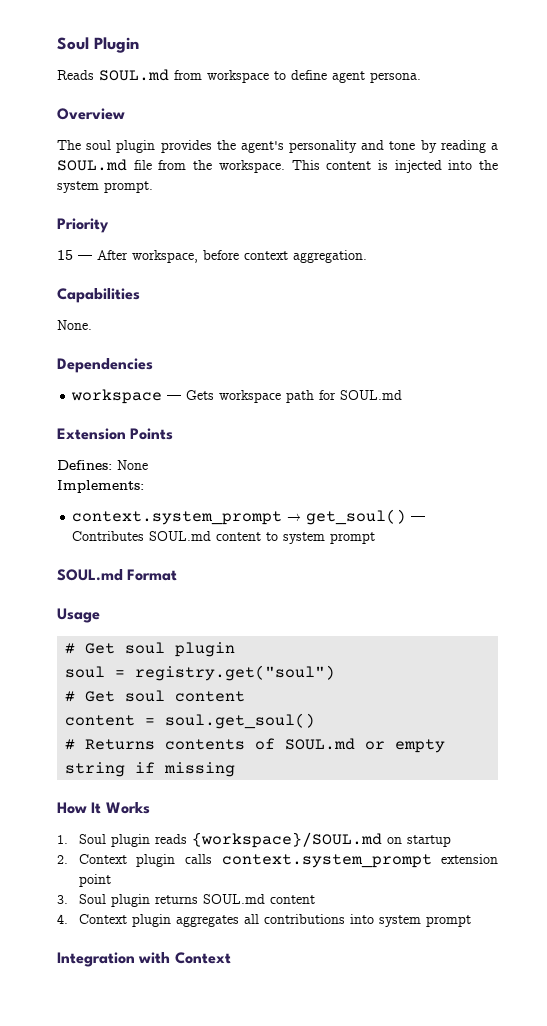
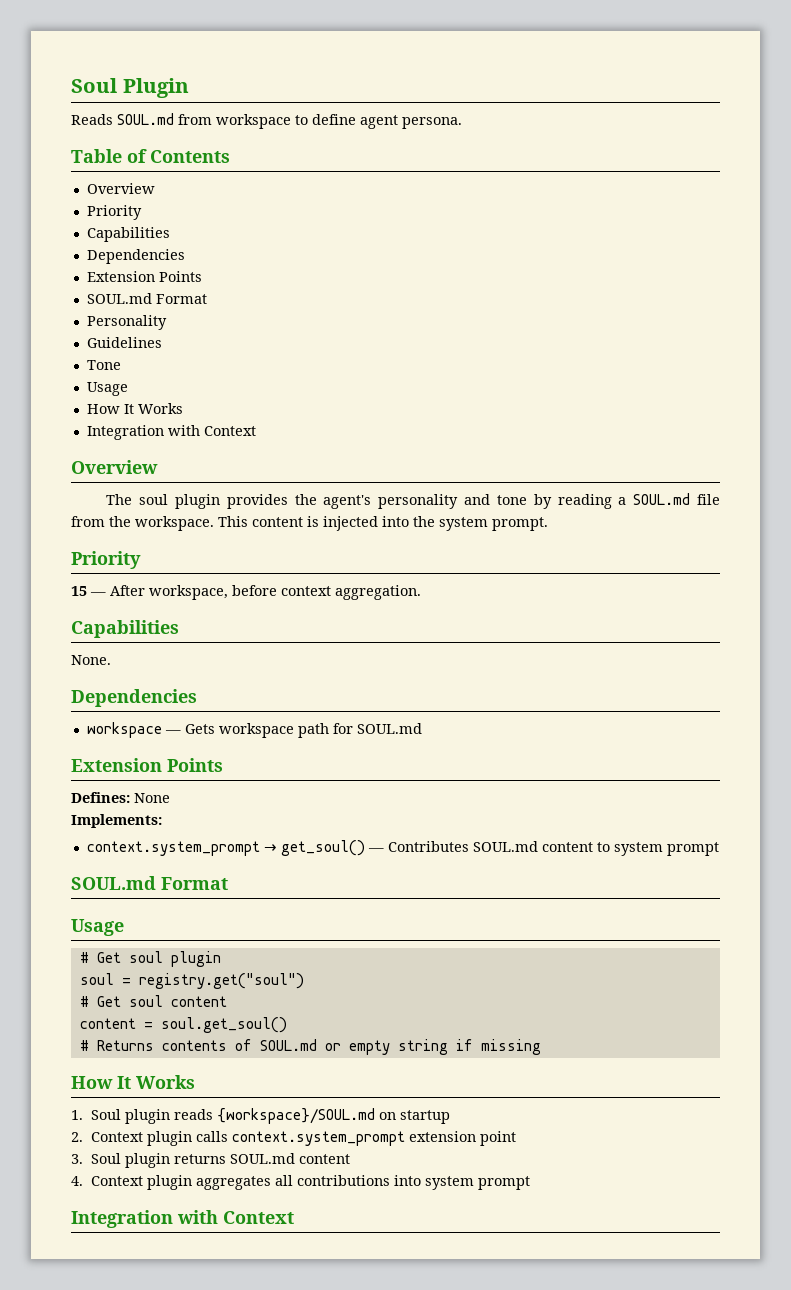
(421, 77) none -> [71,149,230,163] [86,183,155,194] [86,205,142,220] [86,227,170,242] [86,249,185,264] [86,271,202,282] [86,293,207,304] [86,315,167,330] [86,337,162,348] [86,360,121,370] [86,382,128,396] [86,403,183,414] [86,425,256,440] // Table of Contents // Overview // Priority // Capabilities // Dependencies // Extension Points // SOUL.md Format // Personality // Guidelines // Tone // Usage // How It Works // Integration with Context

